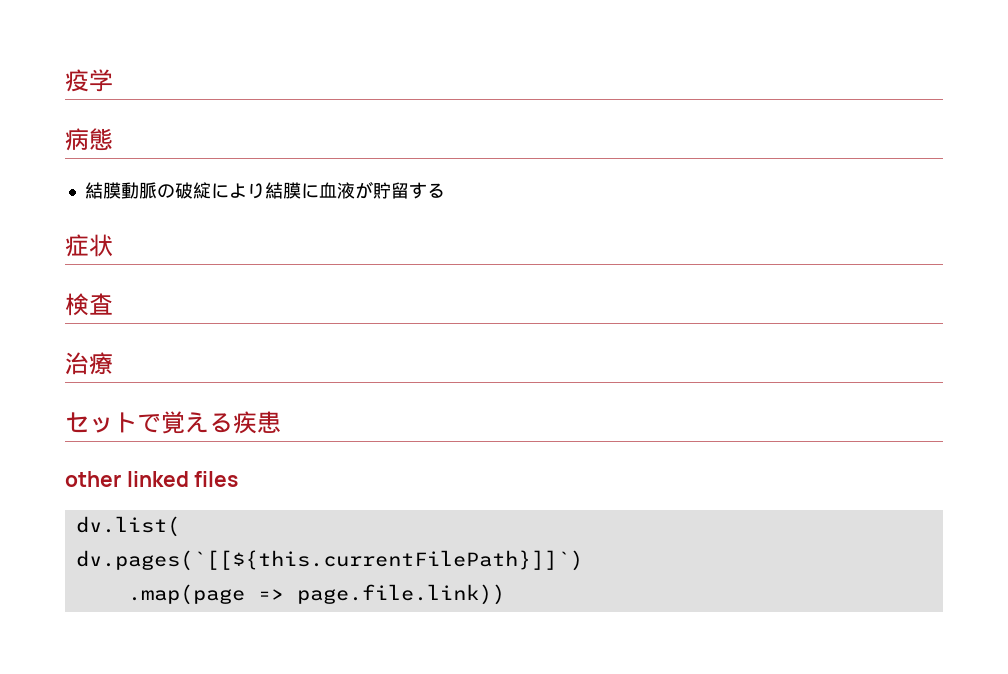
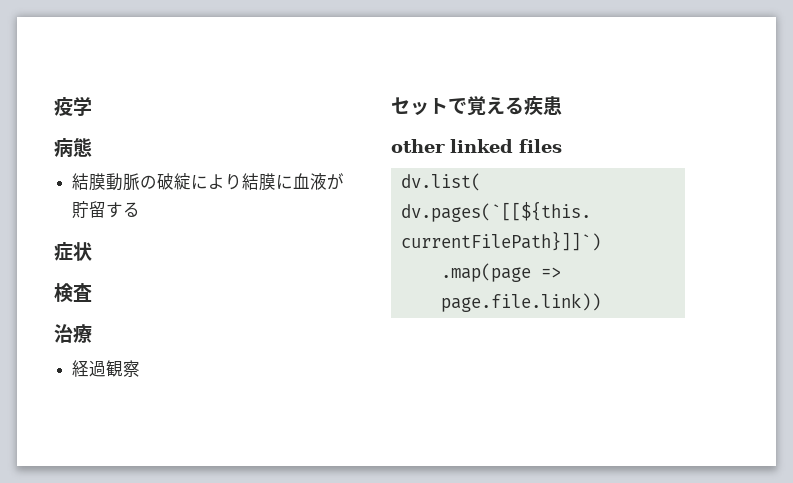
(113, 363) none -> [72,360,141,378] // 経過観察

